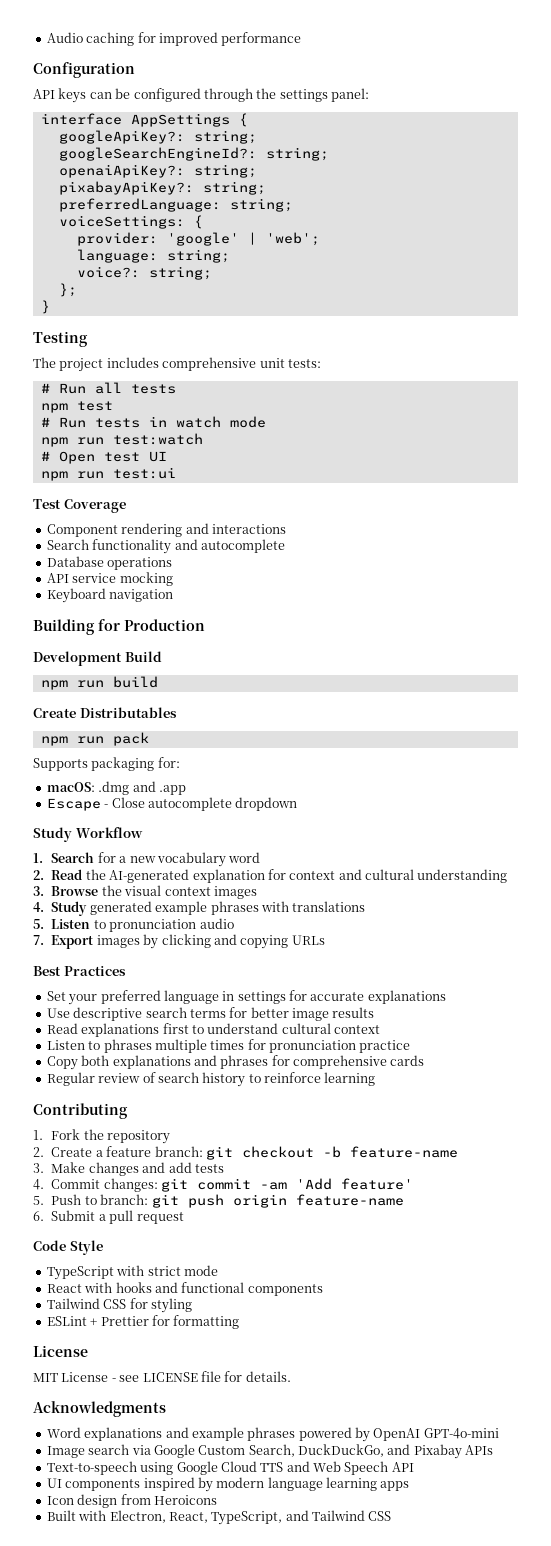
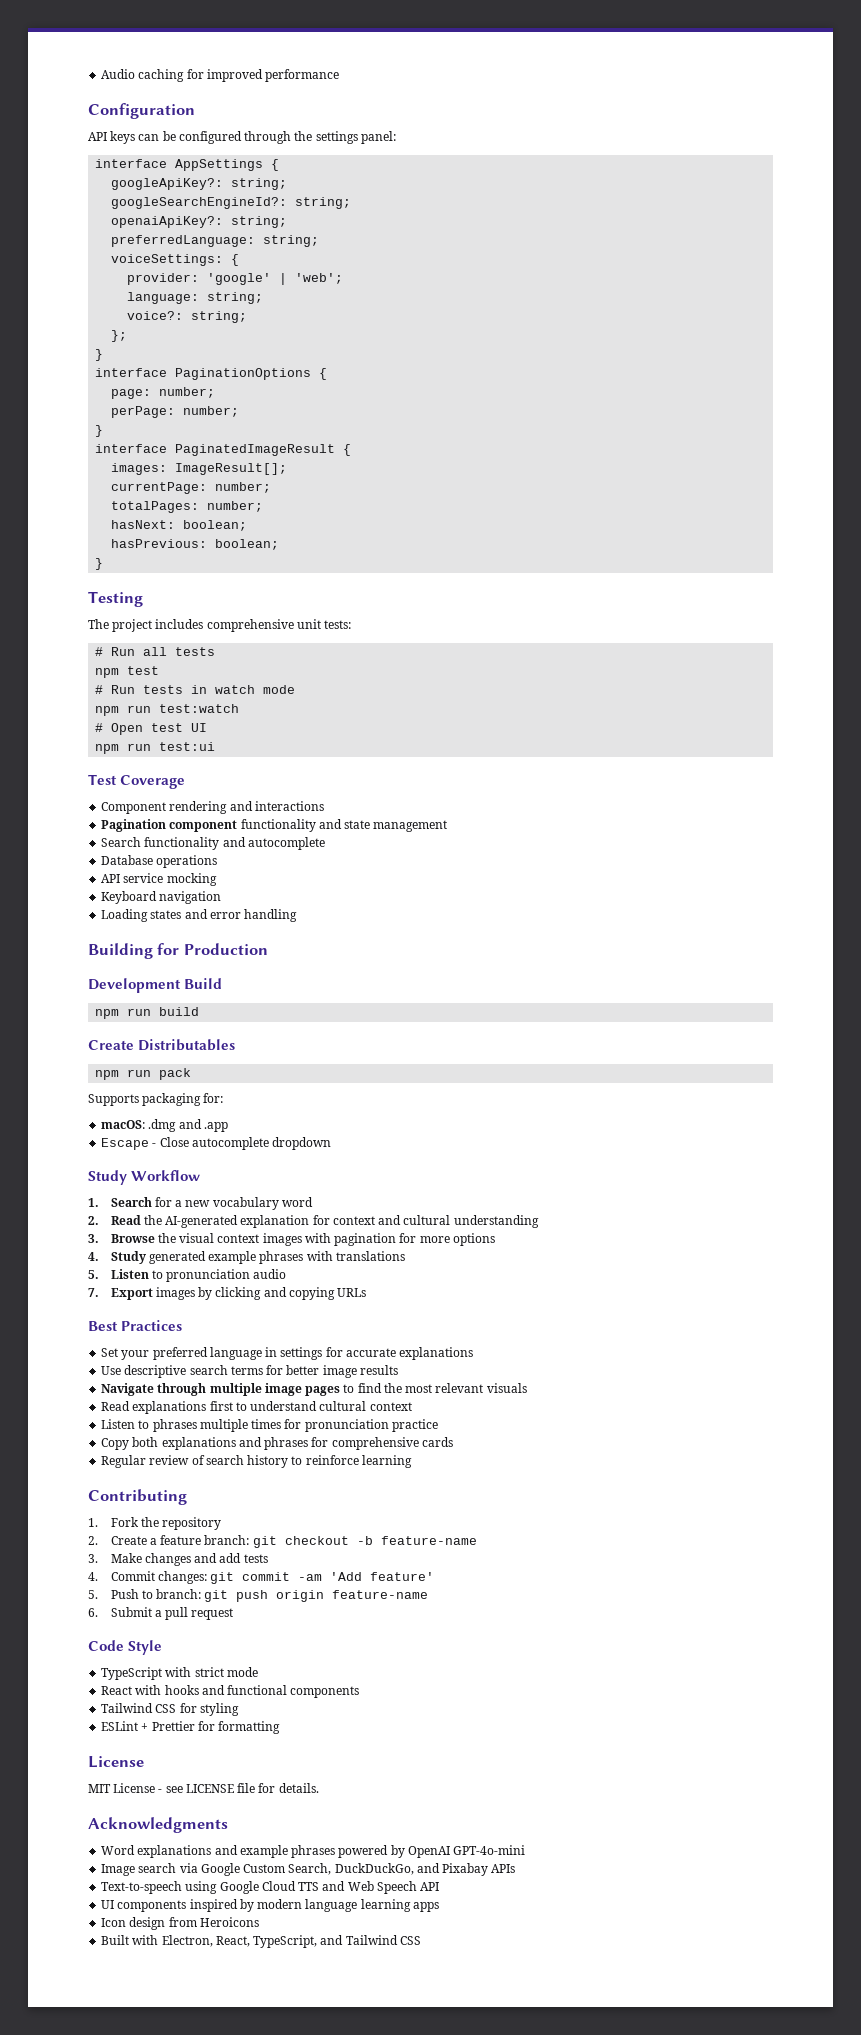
[58,181,266,195] // pixabayApiKey?: string; -> (288, 222) none
(50, 307) none -> [95,368,328,380] [111,387,216,399] [111,406,240,418] [95,425,104,437] [95,444,352,456] [111,463,288,475] [111,482,272,494] [111,501,264,513] [111,520,248,531] [111,539,280,550] [95,558,104,570] // interface PaginationOptions { // page: number; // perPage: number; // } // interface PaginatedImageResult { // images: ImageResult[]; // currentPage: number; // totalPages: number; // hasNext: boolean; // hasPrevious: boolean; // }
(286, 529) none -> [101,819,448,832] // Pagination component functionality and state management
(174, 595) none -> [101,909,298,922] // Loading states and error handling
(257, 892) none -> [304,1233,495,1246] with pagination for more options
(375, 1012) none -> [101,1383,527,1396] // Navigate through multiple image pages to find the most relevant visuals

